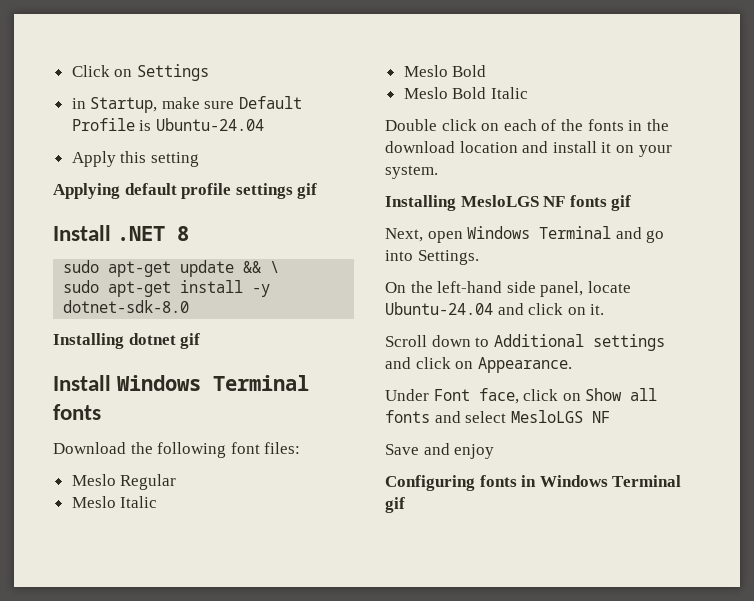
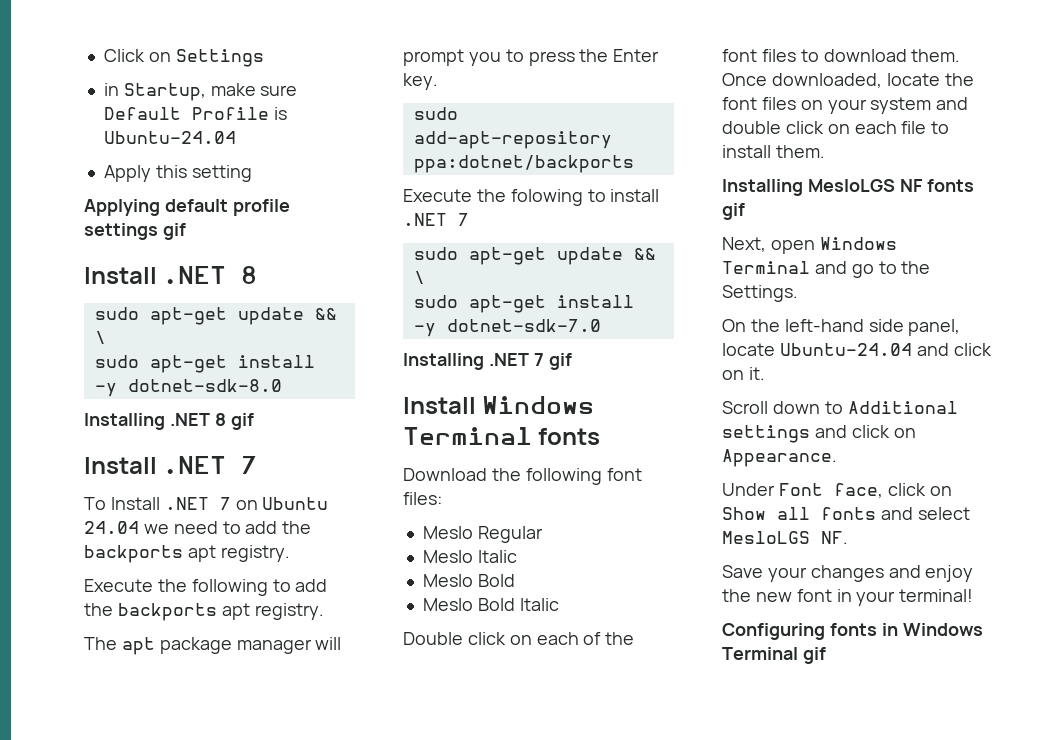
[128,333,176,345] dotnet -> [169,413,254,430] [84,456,258,474] [84,497,329,510] [84,521,312,534] [84,545,290,563] [84,579,328,596] [84,603,324,621] [84,637,342,655] [403,49,660,66] [403,73,438,90] [413,107,458,120] [413,131,612,149] [413,155,634,173] [403,189,660,206] [403,213,469,226] [413,247,656,265] [413,271,425,284] [413,295,634,313] [413,319,601,337] [403,353,544,370] .NET 8 gif // Install .NET 7 // To Install .NET 7 on Ubuntu 24.04 we need to add the backports apt registry. // Execute the following to add the backports apt registry. // The apt package manager will prompt you to press the Enter key. // sudo add-apt-repository ppa:dotnet/backports // Execute the folowing to install .NET 7 // sudo apt-get update && \ // sudo apt-get install -y dotnet-sdk-7.0 // Installing .NET 7
[587,119,669,131] [385,141,672,157] [385,165,438,179] fonts in the download location and install it on your system. -> [722,49,961,62] [722,73,974,88] [722,97,969,114] [722,121,950,134] [722,145,825,158] font files to download them. Once downloaded, locate the font files on your system and double click on each file to install them.
[385,250,413,261] into -> [878,261,931,274] to the
[591,411,610,423] NF -> [821,531,848,544] NF.
(419, 449) none -> [767,565,884,582] your changes
(495, 451) none -> [722,589,974,606] the new font in your terminal!

